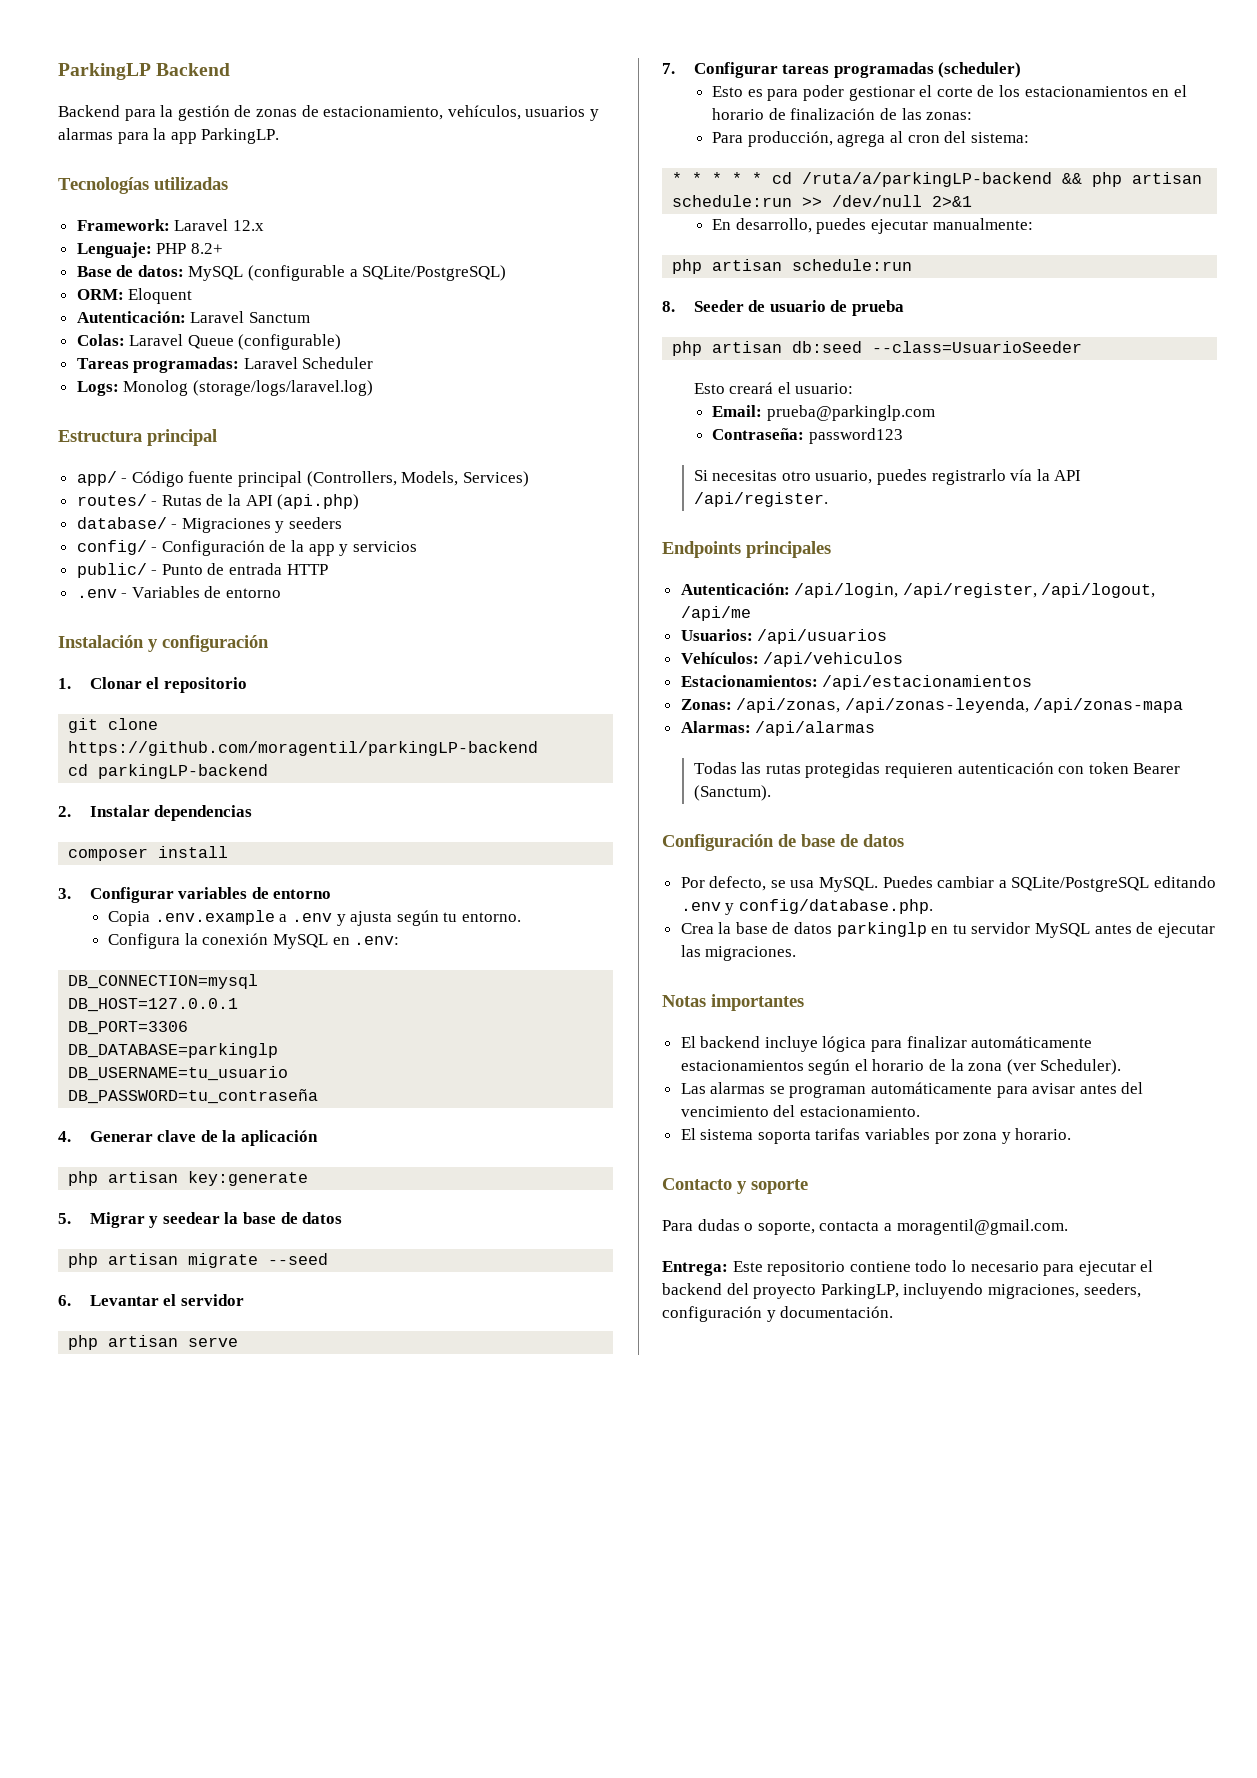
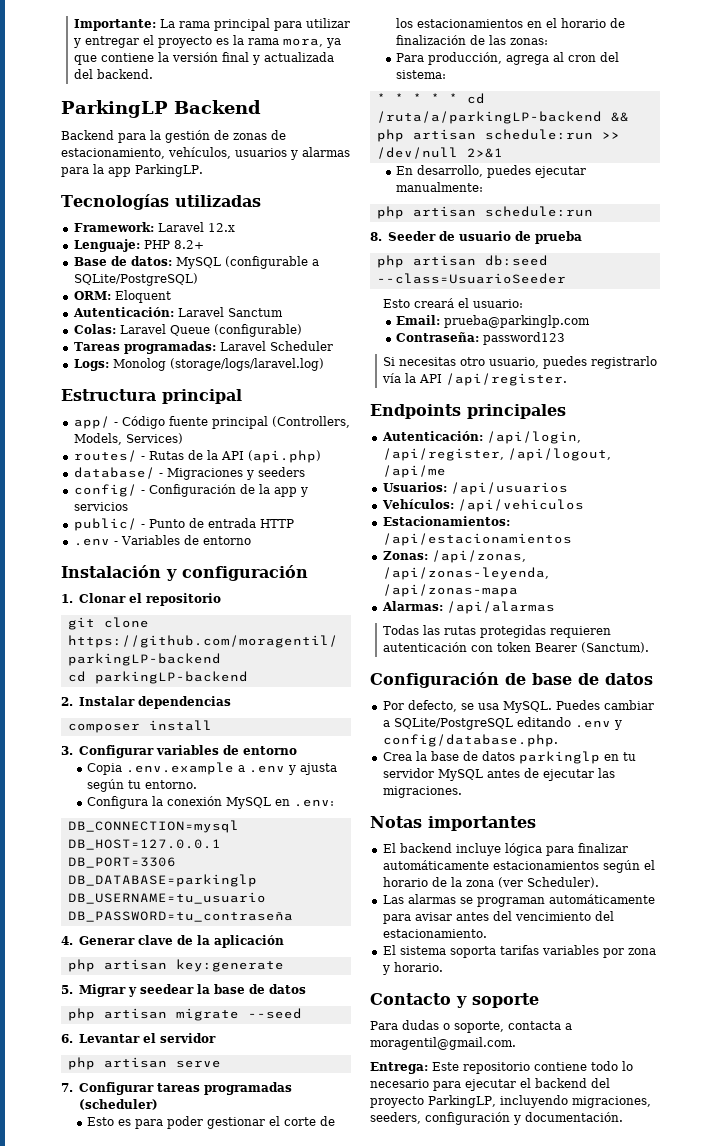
(58, 71) none -> [74,18,351,31] [73,35,342,48] [74,52,335,65] [74,69,154,79] Importante: La rama principal para utilizar y entregar el proyecto es la rama mora, ya que contiene la versión final y actualizada del backend. //

